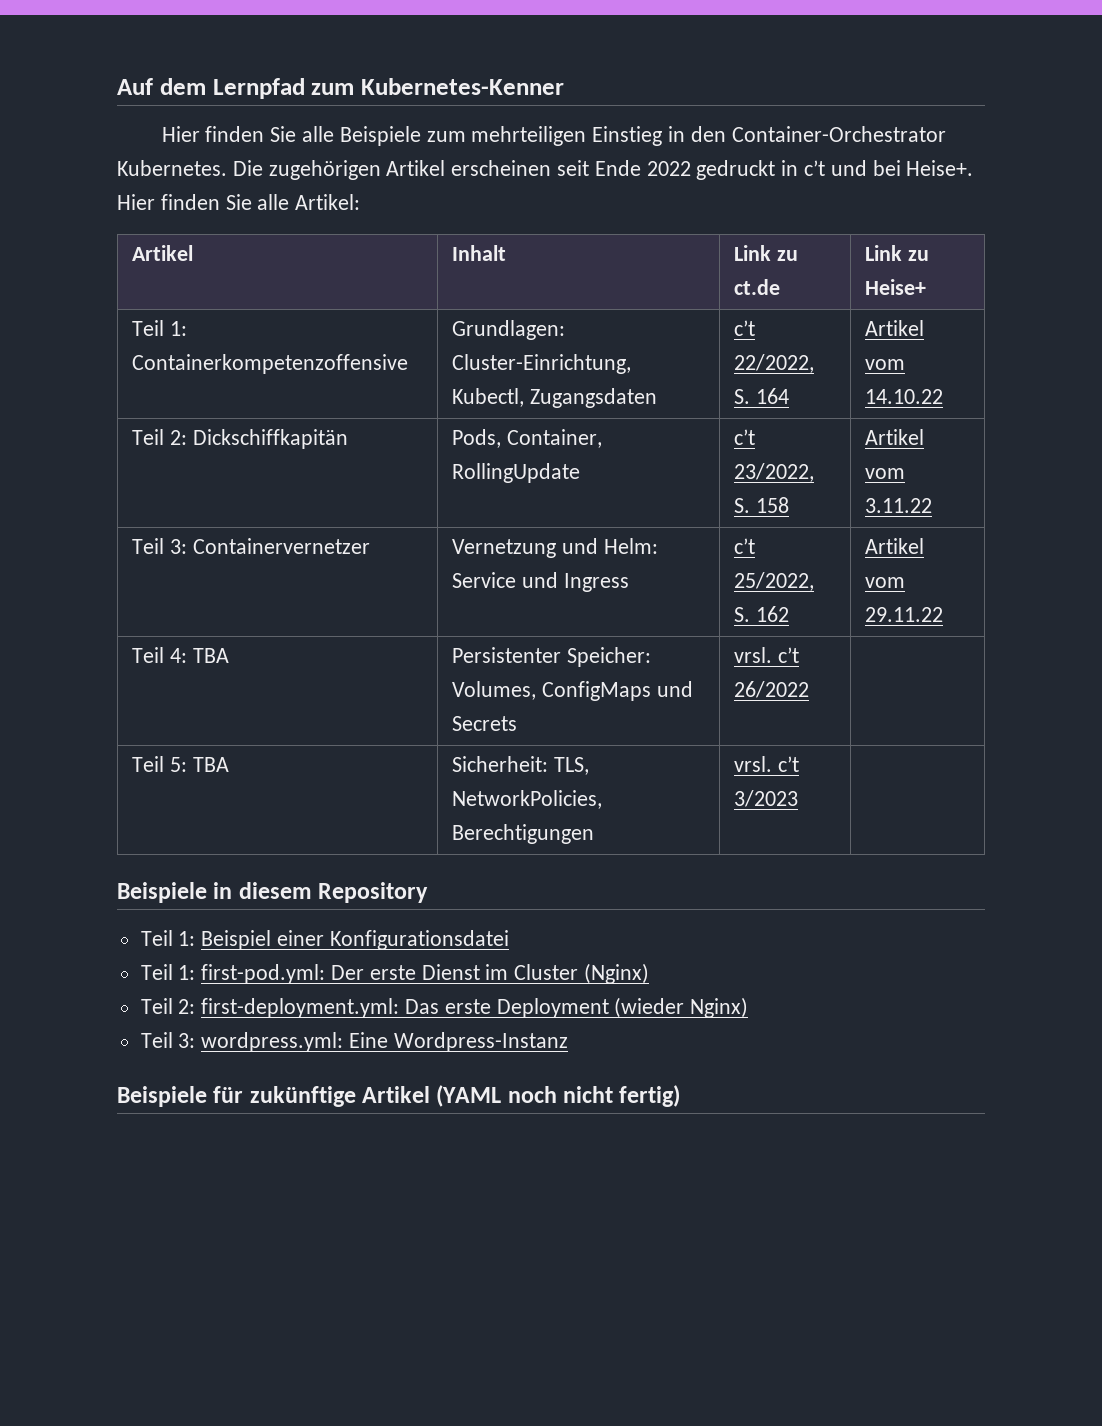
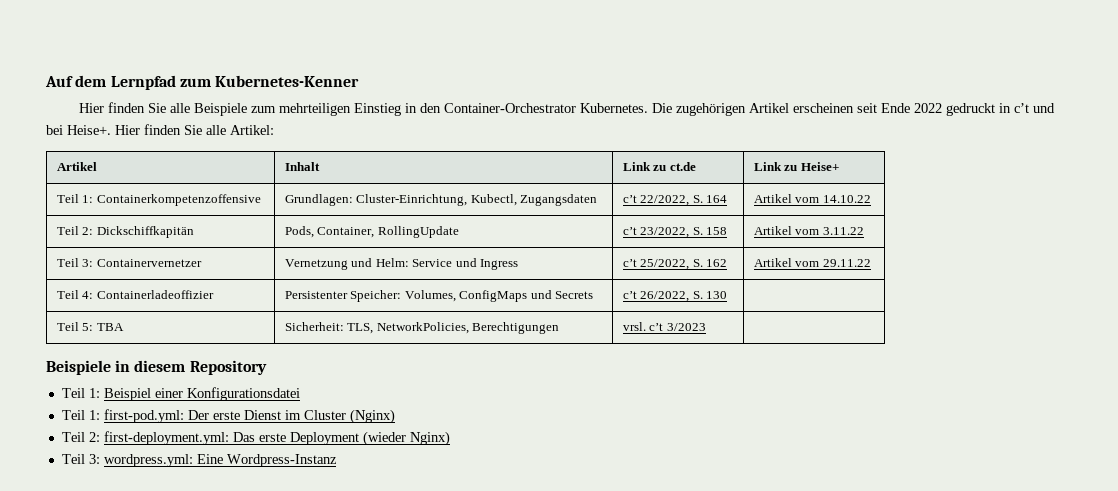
[192,648,229,663] TBA -> [96,290,214,299] Containerladeoffizier
[734,647,800,663] [734,681,810,698] vrsl. c’t 26/2022 -> [622,291,728,302] c’t 26/2022, S. 130
[117,1085,681,1107] // Beispiele für zukünftige Artikel (YAML noch nicht fertig) -> (337, 460) none

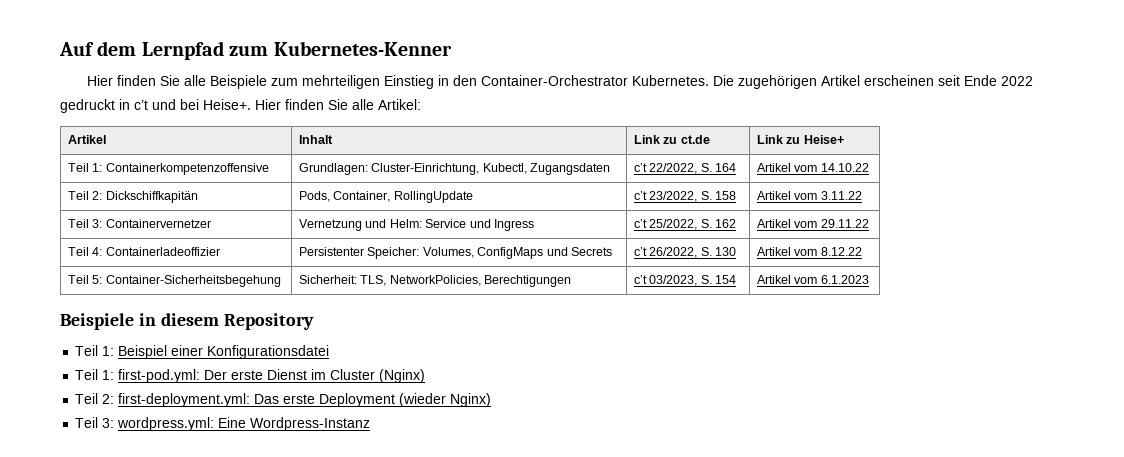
(728, 295) none -> [757,247,862,256] Artikel vom 8.12.22
[96,323,124,331] TBA -> [105,275,281,287] Container-Sicherheitsbegehung
[622,322,706,331] vrsl. c’t 3/2023 | -> [634,275,737,286] [757,275,869,284] c’t 03/2023, S. 154 | Artikel vom 6.1.2023

